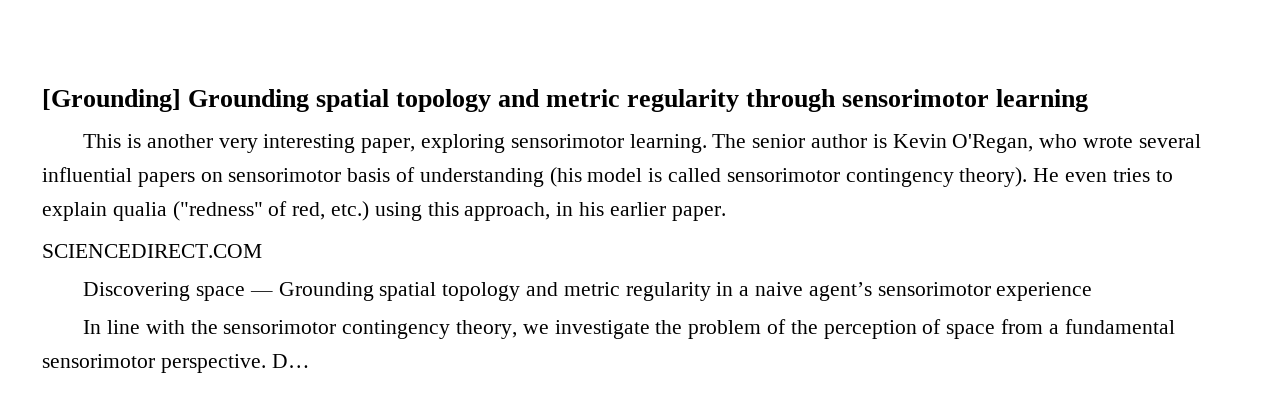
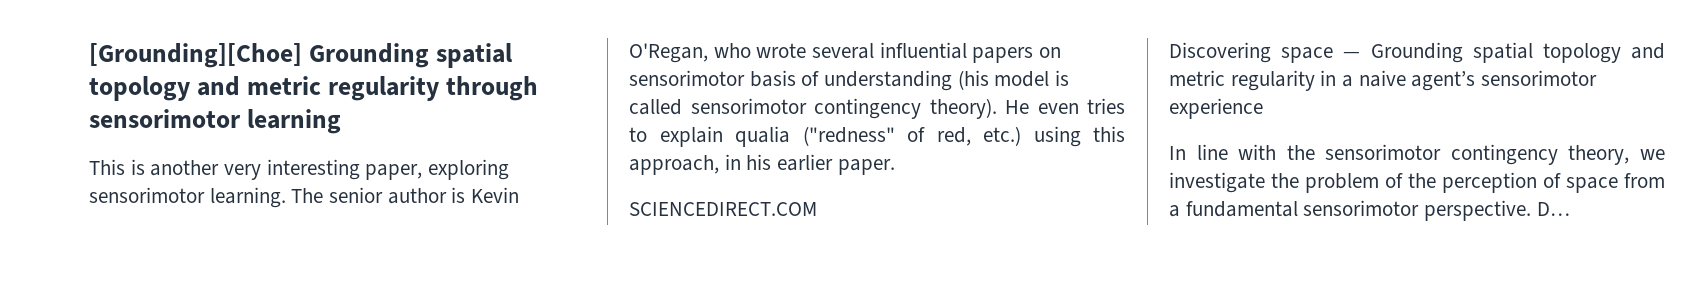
[42,89,181,112] [Grounding] -> [89,43,302,68] [Grounding][Choe]

